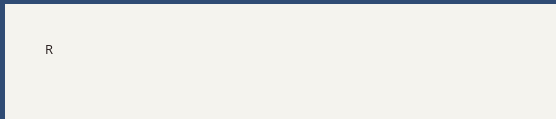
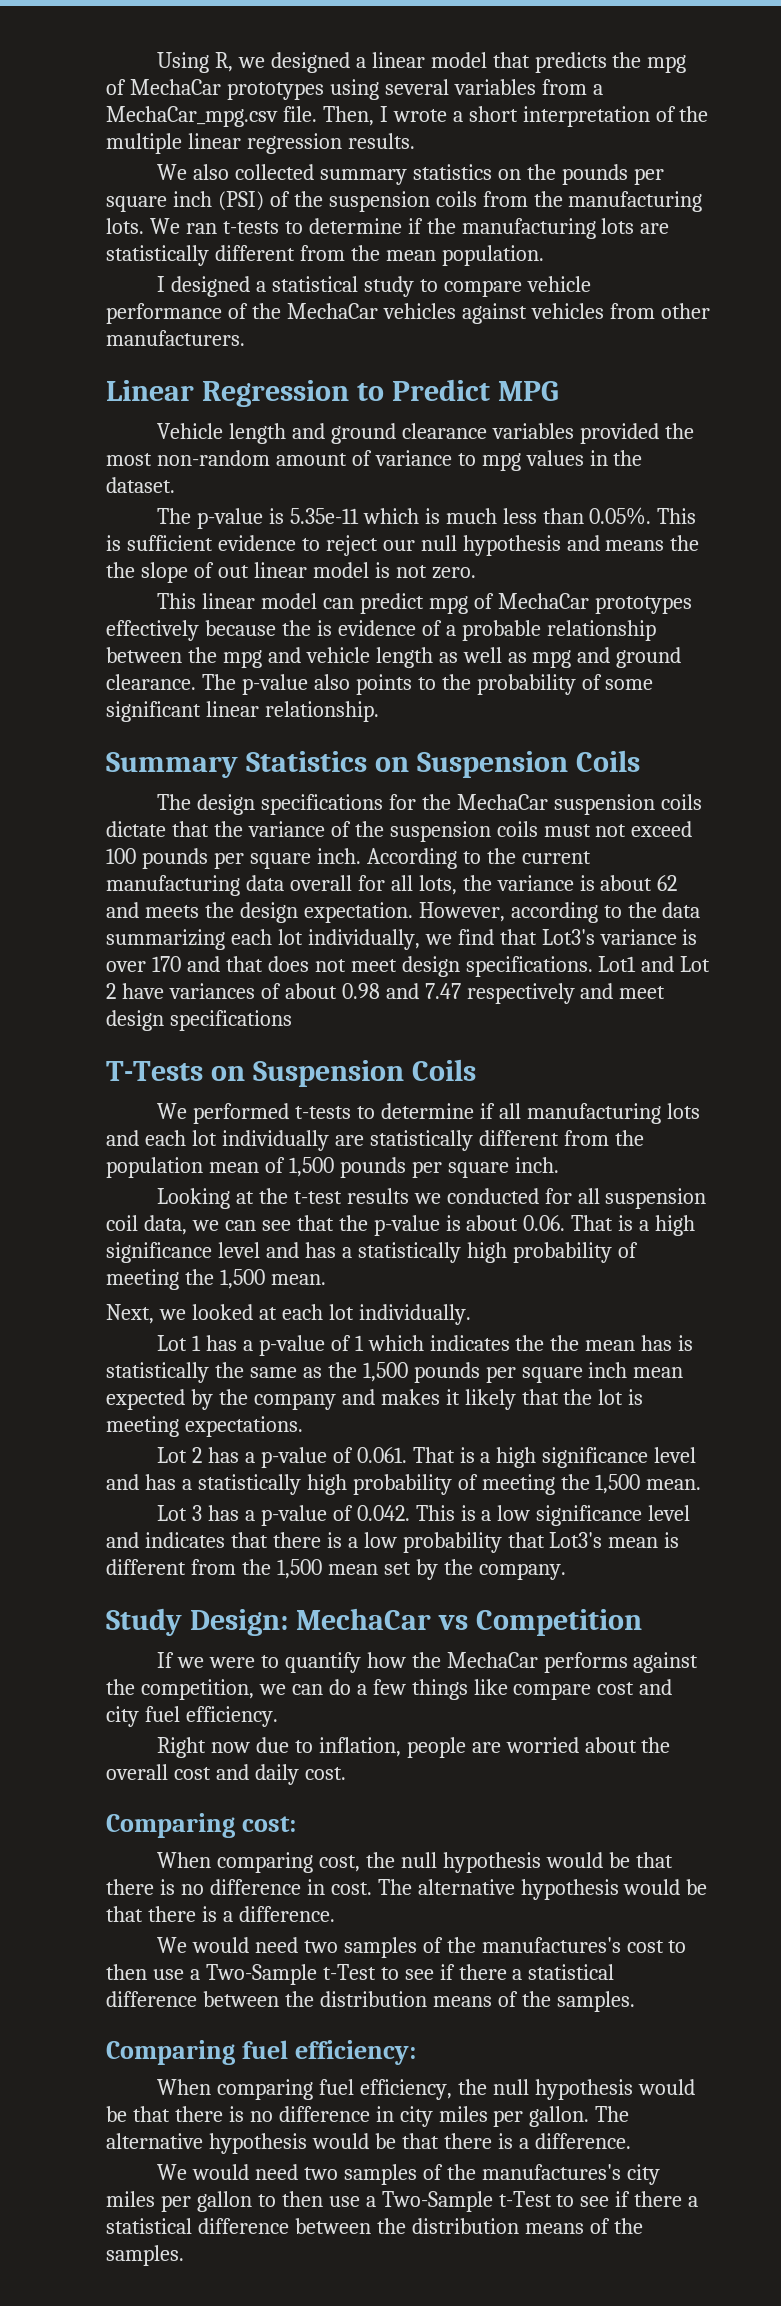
[45,45,53,54] R -> [156,52,687,73] [106,79,603,100] [106,106,709,127] [106,133,415,154] [156,164,664,185] [106,191,703,212] [106,218,670,239] [106,245,544,266] [156,276,591,297] [106,303,710,324] [106,330,245,346] [106,379,559,407] [156,423,694,444] [106,450,643,471] [106,477,175,493] [156,507,697,529] [106,535,700,556] [106,562,476,583] [156,593,692,614] [106,620,656,641] [106,647,682,668] [106,674,654,695] [106,701,379,722] [106,750,640,778] [156,794,702,815] [106,821,693,842] [106,848,591,869] [106,875,678,896] [106,902,701,923] [106,929,698,950] [106,956,711,977] [106,983,666,1004] [106,1010,292,1031] [106,1059,476,1087] [156,1103,700,1124] [106,1130,644,1151] [106,1157,559,1178] [156,1188,707,1209] [106,1215,696,1236] [106,1242,638,1263] [106,1269,326,1290] [106,1304,471,1325] [156,1335,694,1356] [106,1362,684,1383] [106,1389,644,1410] [106,1416,303,1437] [156,1447,697,1468] [106,1474,702,1495] [156,1505,691,1526] [106,1532,680,1553] [106,1559,566,1580] [106,1608,642,1636] [156,1652,699,1673] [106,1679,673,1700] [106,1706,278,1727] [156,1737,671,1758] [106,1764,346,1785] [106,1813,296,1838] [156,1852,673,1873] [106,1879,708,1900] [106,1906,335,1922] [156,1937,687,1958] [106,1964,615,1985] [106,1991,635,2012] [106,2040,416,2065] [156,2079,695,2100] [106,2106,630,2127] [106,2133,631,2154] [156,2164,660,2185] [106,2191,699,2212] [106,2218,643,2234] [106,2245,184,2266] Using R, we designed a linear model that predicts the mpg of MechaCar prototypes using several variables from a MechaCar_mpg.csv file. Then, I wrote a short interpretation of the multiple linear regression results. // We also collected summary statistics on the pounds per square inch (PSI) of the suspension coils from the manufacturing lots. We ran t-tests to determine if the manufacturing lots are statistically different from the mean population. // I designed a statistical study to compare vehicle performance of the MechaCar vehicles against vehicles from other manufacturers. // Linear Regression to Predict MPG // Vehicle length and ground clearance variables provided the most non-random amount of variance to mpg values in the dataset. // The p-value is 5.35e-11 which is much less than 0.05%. This is sufficient evidence to reject our null hypothesis and means the the slope of out linear model is not zero. // This linear model can predict mpg of MechaCar prototypes effectively because the is evidence of a probable relationship between the mpg and vehicle length as well as mpg and ground clearance. The p-value also points to the probability of some significant linear relationship. // Summary Statistics on Suspension Coils // The design specifications for the MechaCar suspension coils dictate that the variance of the suspension coils must not exceed 100 pounds per square inch. According to the current manufacturing data overall for all lots, the variance is about 62 and meets the design expectation. However, according to the data summarizing each lot individually, we find that Lot3's variance is over 170 and that does not meet design specifications. Lot1 and Lot 2 have variances of about 0.98 and 7.47 respectively and meet design specifications // T-Tests on Suspension Coils // We performed t-tests to determine if all manufacturing lots and each lot individually are statistically different from the population mean of 1,500 pounds per square inch. // Looking at the t-test results we conducted for all suspension coil data, we can see that the p-value is about 0.06. That is a high significance level and has a statistically high probability of meeting the 1,500 mean. // Next, we looked at each lot individually. // Lot 1 has a p-value of 1 which indicates the the mean has is statistically the same as the 1,500 pounds per square inch mean expected by the company and makes it likely that the lot is meeting expectations. // Lot 2 has a p-value of 0.061. That is a high significance level and has a statistically high probability of meeting the 1,500 mean. // Lot 3 has a p-value of 0.042. This is a low significance level and indicates that there is a low probability that Lot3's mean is different from the 1,500 mean set by the company. // Study Design: MechaCar vs Competition // If we were to quantify how the MechaCar performs against the competition, we can do a few things like compare cost and city fuel efficiency. // Right now due to inflation, people are worried about the overall cost and daily cost. // Comparing cost: // When comparing cost, the null hypothesis would be that there is no difference in cost. The alternative hypothesis would be that there is a difference. // We would need two samples of the manufactures's cost to then use a Two-Sample t-Test to see if there a statistical difference between the distribution means of the samples. // Comparing fuel efficiency: // When comparing fuel efficiency, the null hypothesis would be that there is no difference in city miles per gallon. The alternative hypothesis would be that there is a difference. // We would need two samples of the manufactures's city miles per gallon to then use a Two-Sample t-Test to see if there a statistical difference between the distribution means of the samples.

